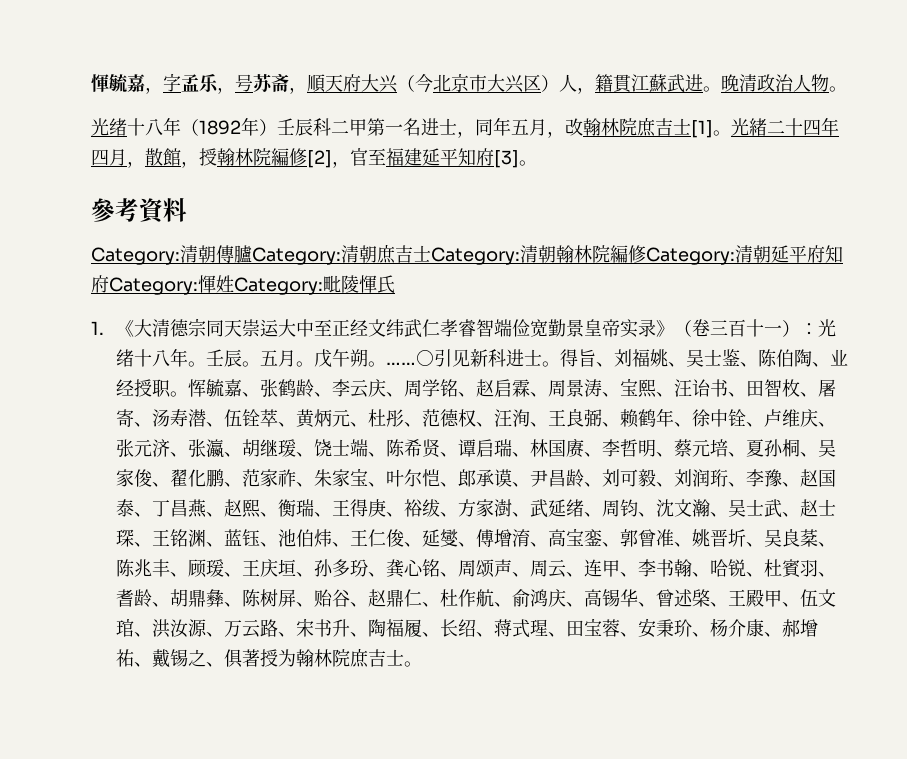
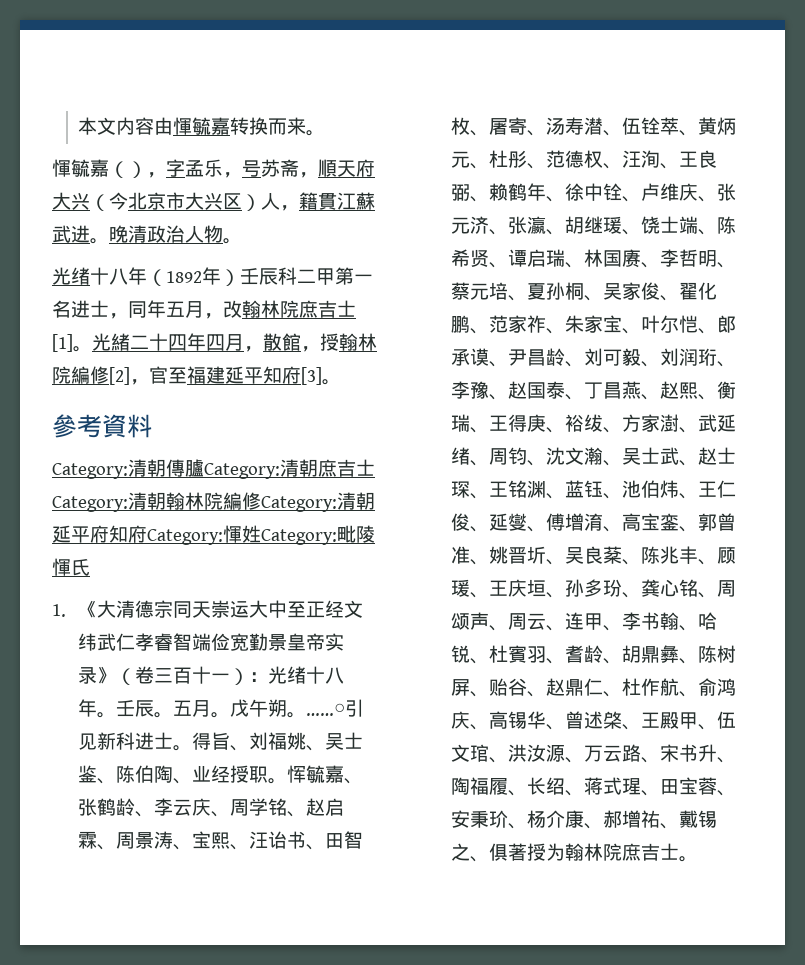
[91,74,145,92] 惲毓嘉 -> [78,117,326,136] [52,159,147,178] 本文内容由惲毓嘉转换而来。 // 惲毓嘉（）

